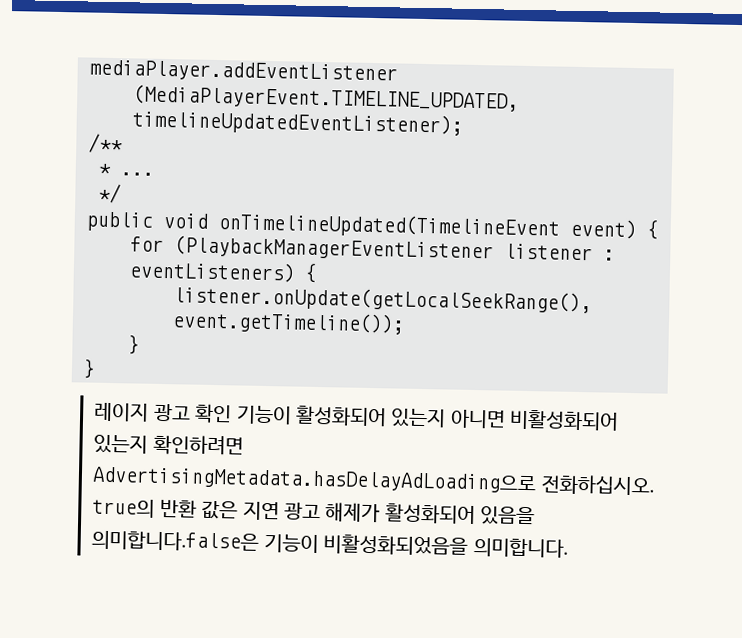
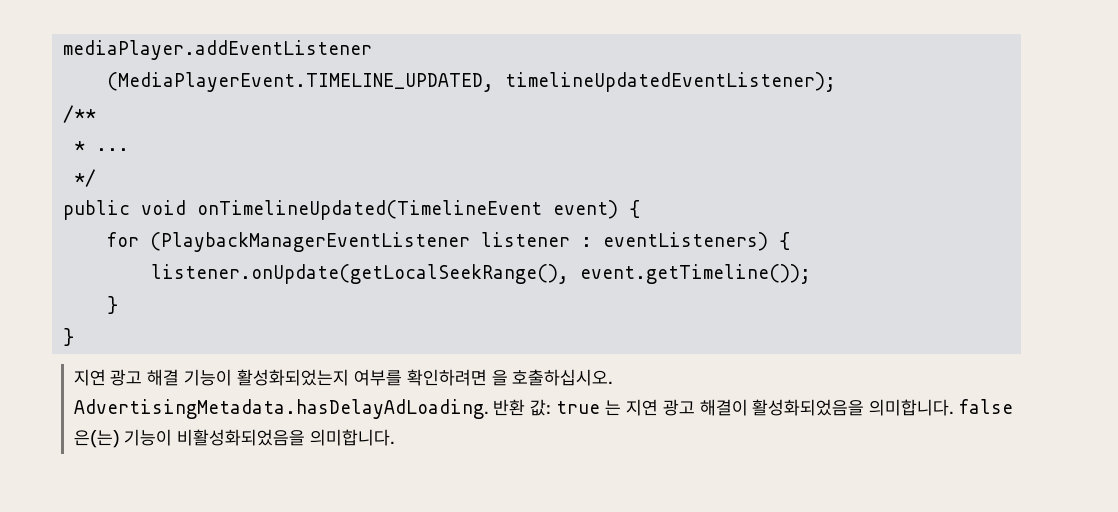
[93,402,620,431] [93,433,244,456] [92,466,655,496] [92,498,536,526] [91,530,260,552] 레이지 광고 확인 기능이 활성화되어 있는지 아니면 비활성화되어 있는지 확인하려면 AdvertisingMetadata.hasDelayAdLoading으로 전화하십시오. true의 반환 값은 지연 광고 해제가 활성화되어 있음을 의미합니다.false은 -> [73,369,614,386] [73,399,1014,419] [73,430,120,448] 지연 광고 해결 기능이 활성화되었는지 여부를 확인하려면 을 호출하십시오. AdvertisingMetadata.hasDelayAdLoading. 반환 값: true 는 지연 광고 해결이 활성화되었음을 의미합니다. false 은(는)

